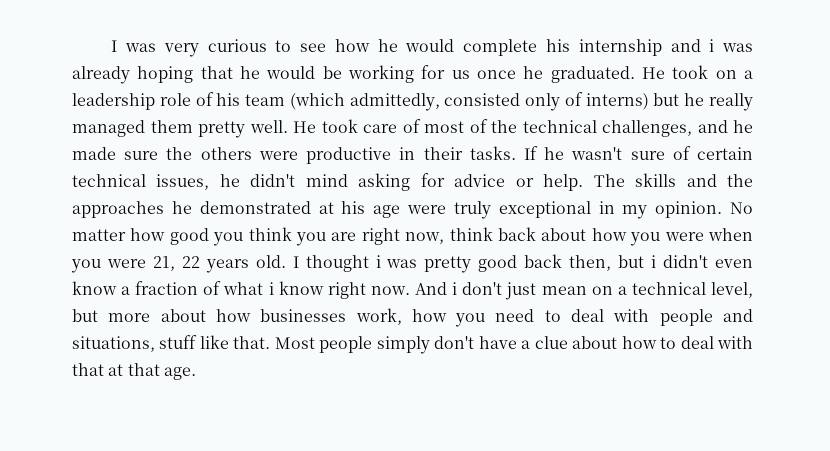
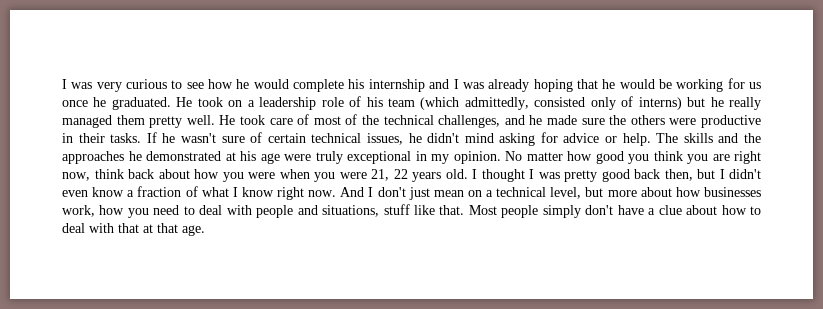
[709,39,715,52] i -> [453,79,459,89] I
[375,255,381,268] i -> [529,169,534,179] I
[651,255,657,268] i -> [719,169,725,179] I
[268,282,274,295] i -> [232,187,238,197] I
[452,282,458,295] i -> [368,187,374,197] I

